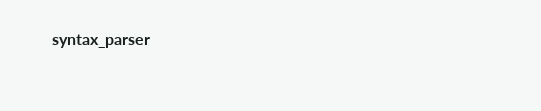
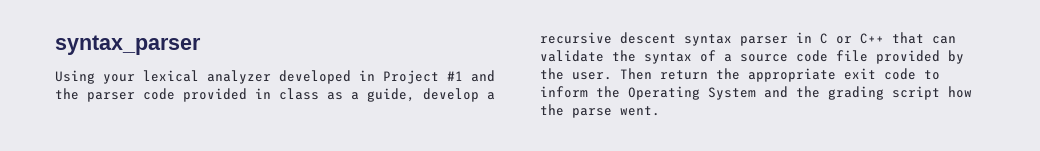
(150, 41) none -> [55,70,495,84] [55,88,495,102] [540,32,956,46] [540,50,964,64] [540,68,940,82] [540,86,972,100] [540,104,660,118] // Using your lexical analyzer developed in Project #1 and the parser code provided in class as a guide, develop a recursive descent syntax parser in C or C++ that can validate the syntax of a source code file provided by the user. Then return the appropriate exit code to inform the Operating System and the grading script how the parse went.

